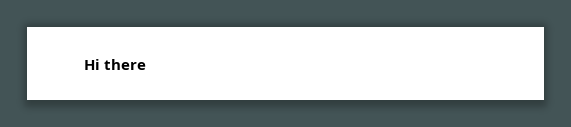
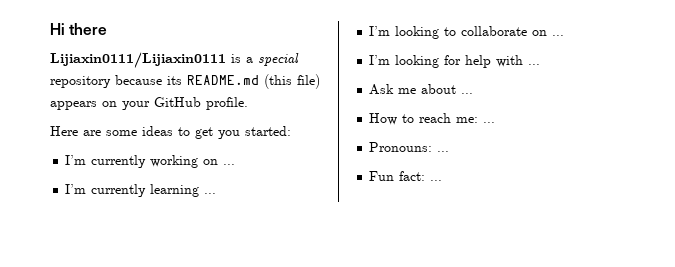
(147, 64) none -> [50,52,299,68] [50,74,320,89] [50,97,248,110] [50,126,291,139] [65,155,236,168] [65,184,217,197] [369,26,565,39] [369,55,541,68] [369,84,474,95] [369,113,496,125] [369,142,450,152] [369,171,443,181] // Lijiaxin0111/Lijiaxin0111 is a special repository because its README.md (this file) appears on your GitHub profile. // Here are some ideas to get you started: // I’m currently working on ... // I’m currently learning ... // I’m looking to collaborate on ... // I’m looking for help with ... // Ask me about ... // How to reach me: ... // Pronouns: ... // Fun fact: ...

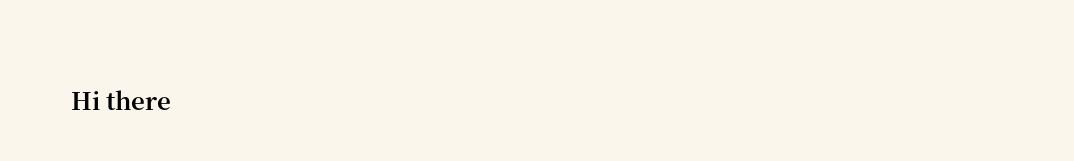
[50,52,299,68] [50,74,320,89] [50,97,248,110] [50,126,291,139] [65,155,236,168] [65,184,217,197] [369,26,565,39] [369,55,541,68] [369,84,474,95] [369,113,496,125] [369,142,450,152] [369,171,443,181] // Lijiaxin0111/Lijiaxin0111 is a special repository because its README.md (this file) appears on your GitHub profile. // Here are some ideas to get you started: // I’m currently working on ... // I’m currently learning ... // I’m looking to collaborate on ... // I’m looking for help with ... // Ask me about ... // How to reach me: ... // Pronouns: ... // Fun fact: ... -> (172, 100) none

